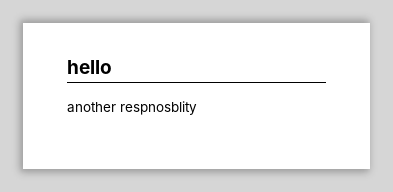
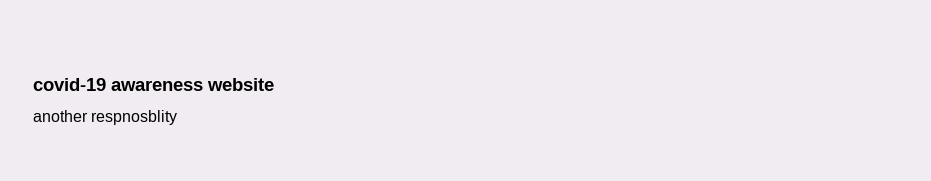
[67,60,112,74] hello -> [33,78,274,91] covid-19 awareness website

